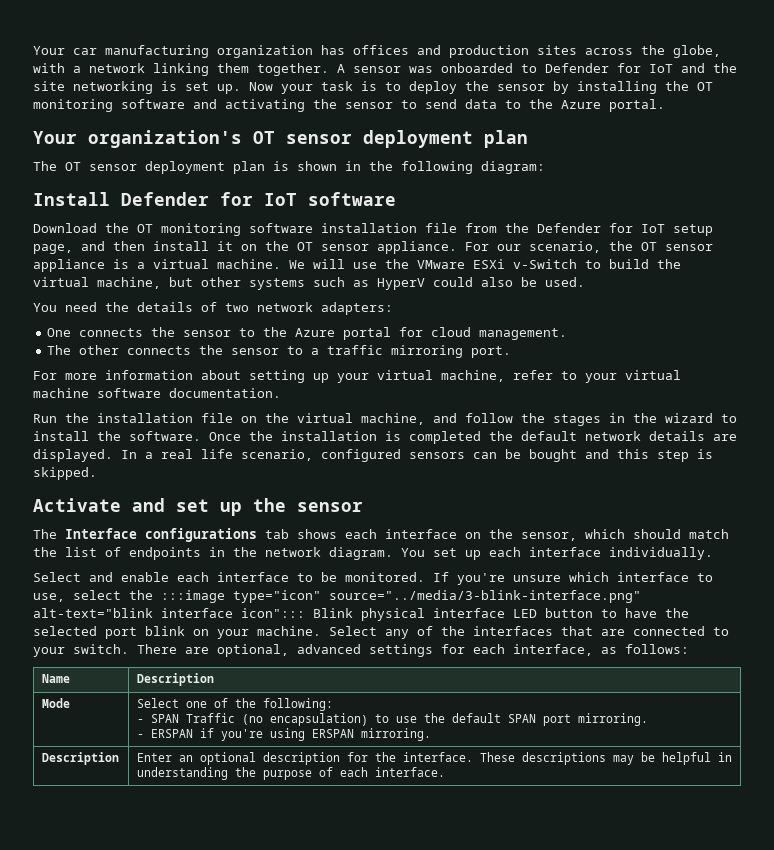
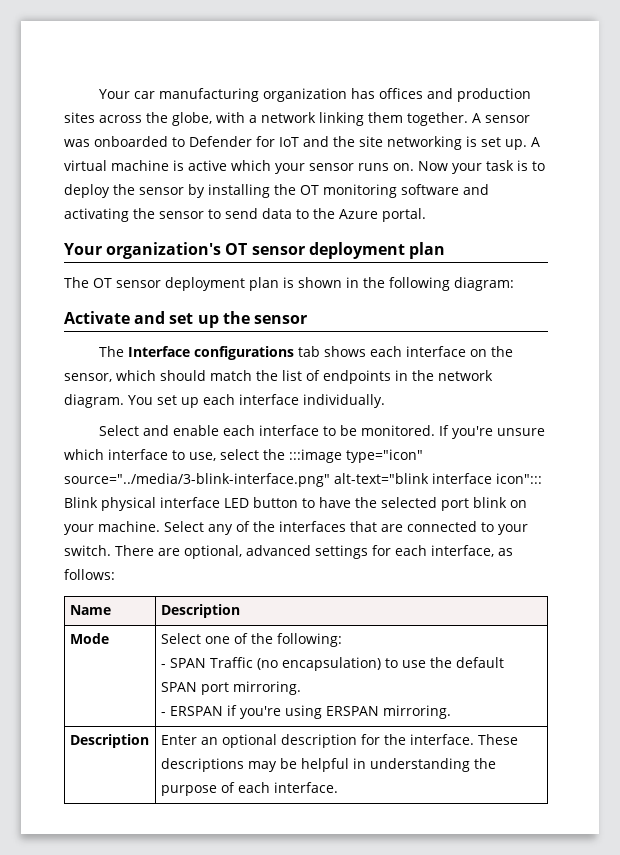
(241, 89) none -> [531,137,540,147] [64,160,414,174] A virtual machine is active which your sensor runs on.
[33,192,396,206] [33,223,713,236] [33,241,713,254] [33,259,681,272] [33,277,585,290] [33,302,393,315] [47,327,568,340] [47,345,512,358] [33,370,681,383] [33,388,281,398] [33,413,737,426] [33,431,737,444] [33,449,713,462] [33,467,97,480] // Install Defender for IoT software // Download the OT monitoring software installation file from the Defender for IoT setup page, and then install it on the OT sensor appliance. For our scenario, the OT sensor appliance is a virtual machine. We will use the VMware ESXi v-Switch to build the virtual machine, but other systems such as HyperV could also be used. // You need the details of two network adapters: // One connects the sensor to the Azure portal for cloud management. // The other connects the sensor to a traffic mirroring port. // For more information about setting up your virtual machine, refer to your virtual machine software documentation. // Run the installation file on the virtual machine, and follow the stages in the wizard to install the software. Once the installation is completed the default network details are displayed. In a real life scenario, configured sensors can be bought and this step is skipped. -> (514, 284) none

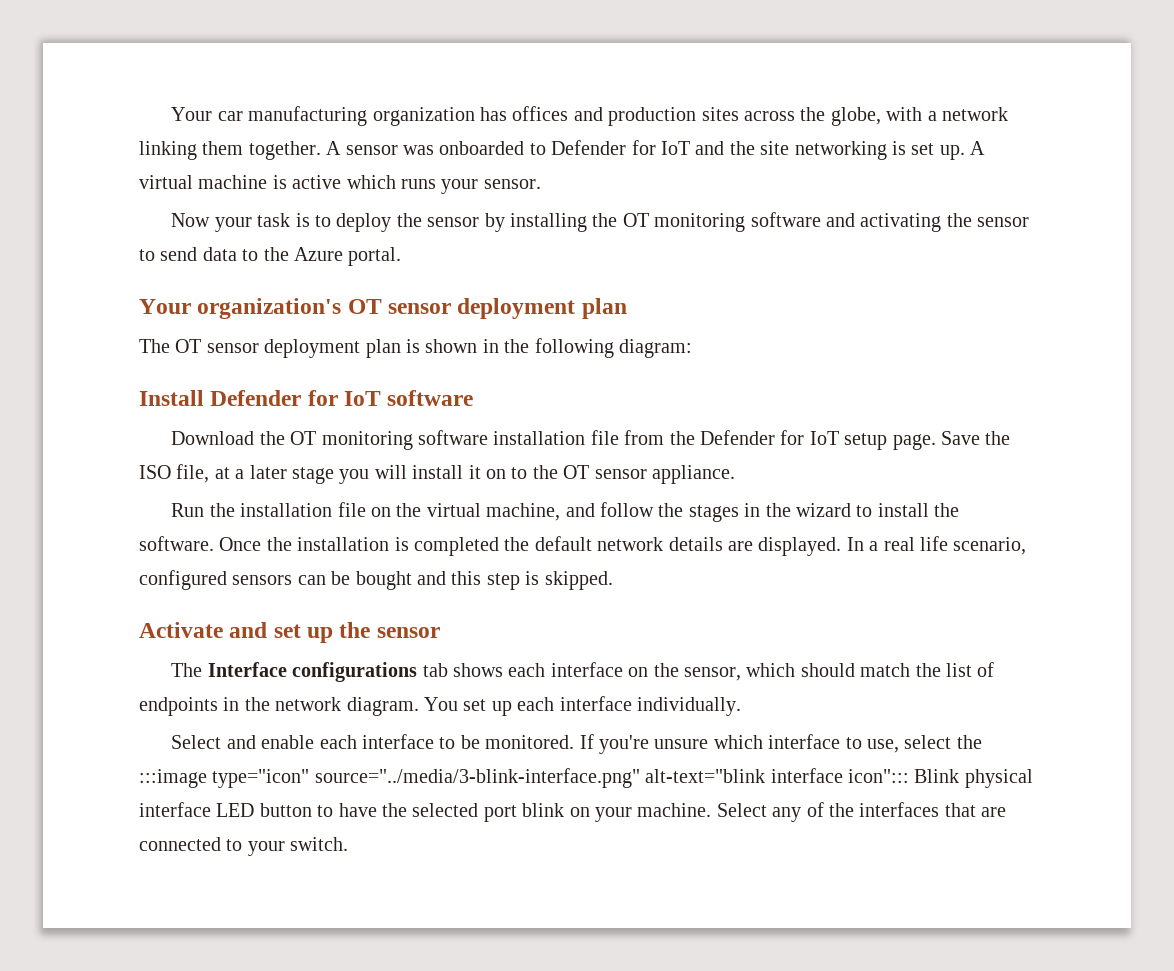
[275,163,414,174] your sensor runs on. -> [401,179,541,194] runs your sensor. //
(514, 284) none -> [139,390,474,406] [171,430,1011,450] [139,464,735,484] [171,502,960,522] [139,536,1027,556] [139,570,613,590] // Install Defender for IoT software // Download the OT monitoring software installation file from the Defender for IoT setup page. Save the ISO file, at a later stage you will install it on to the OT sensor appliance. // Run the installation file on the virtual machine, and follow the stages in the wizard to install the software. Once the installation is completed the default network details are displayed. In a real life scenario, configured sensors can be bought and this step is skipped.
[115,545,513,559] [64,569,115,580] [69,605,111,615] [160,604,240,618] [69,633,109,644] [160,633,342,647] [160,657,504,671] [160,681,301,695] [160,705,451,719] [69,734,149,748] [160,734,518,748] [160,758,496,772] [160,782,338,796] There are optional, advanced settings for each interface, as follows: // Name | Description // Mode | Select one of the following: // - SPAN Traffic (no encapsulation) to use the default SPAN port mirroring. // - ERSPAN if you're using ERSPAN mirroring. // Description | Enter an optional description for the interface. These descriptions may be helpful in understanding the purpose of each interface. -> (349, 844) none

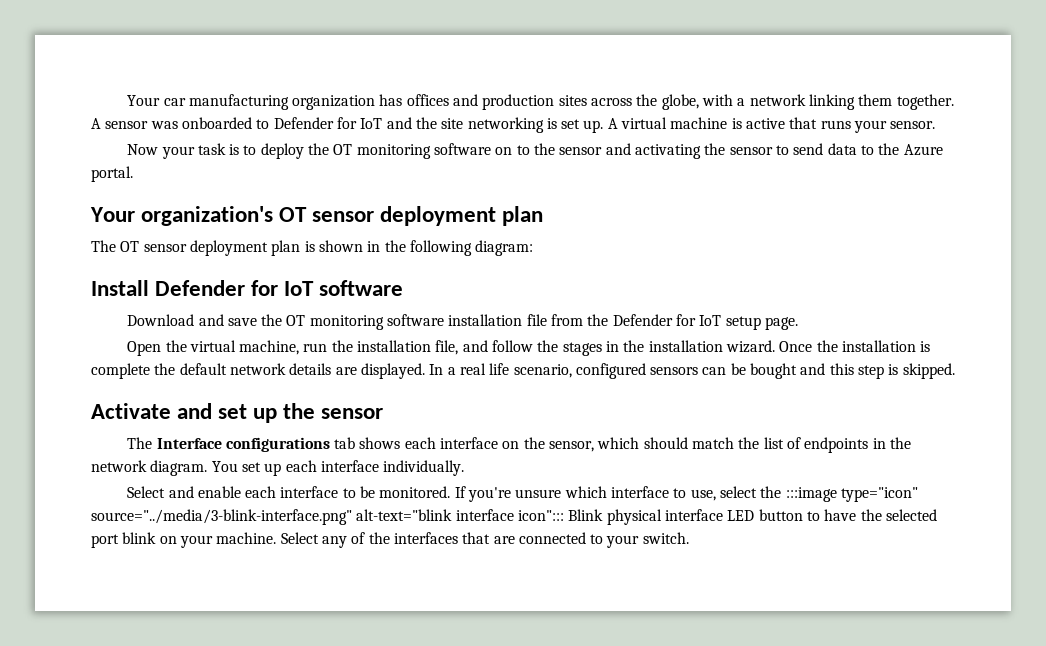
[346,175,396,189] which -> [789,117,818,129] that
[427,212,821,232] sensor by installing the OT monitoring software -> [333,143,603,159] OT monitoring software on to the sensor
(255, 438) none -> [198,314,257,326] and save
[940,431,1011,445] [139,464,735,484] [171,502,561,521] Save the ISO file, at a later stage you will install it on to the OT sensor appliance. // Run the installation file on the virtual machine, -> [127,340,459,356] // Open the virtual machine, run the installation file,
[795,503,960,517] [139,536,214,551] wizard to install the software. -> [648,340,775,353] installation wizard.
[414,537,499,556] completed -> [91,363,150,379] complete

